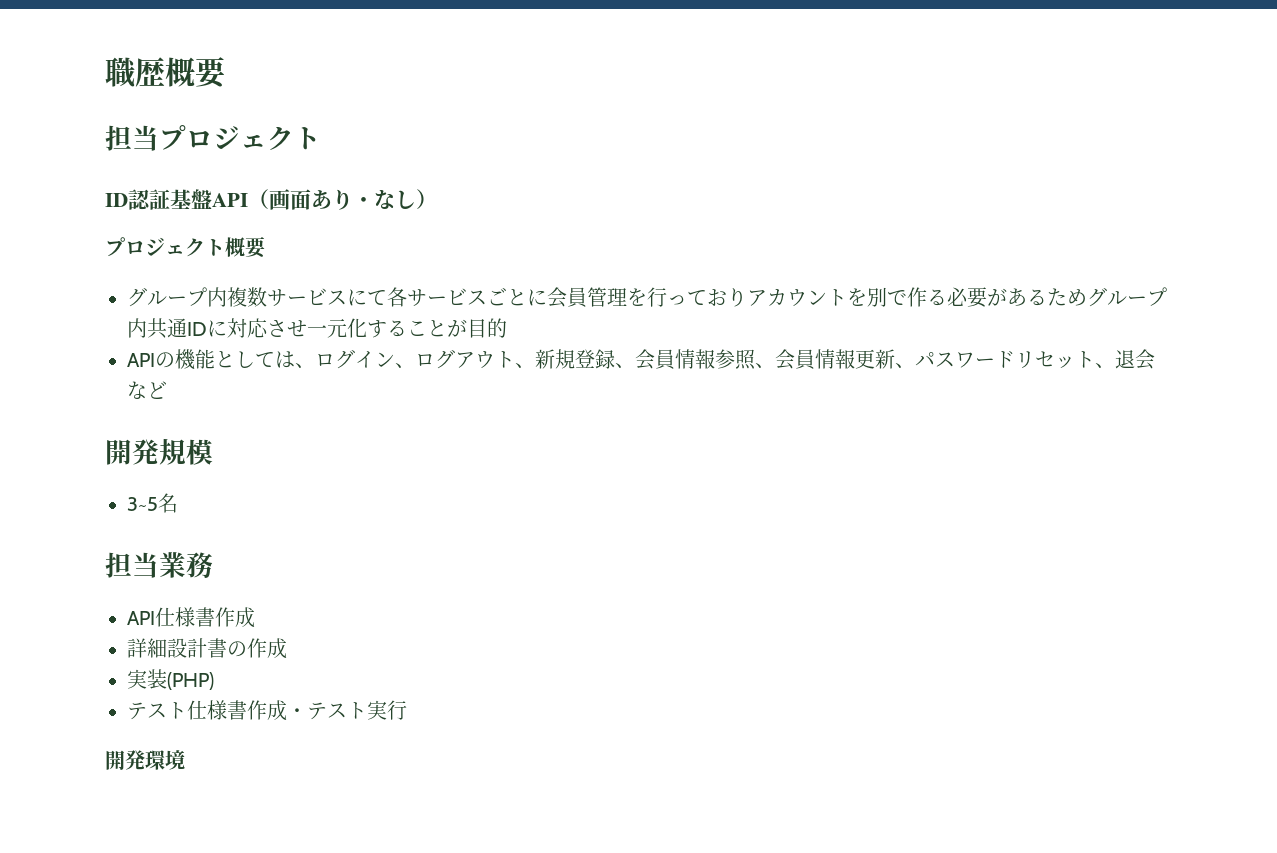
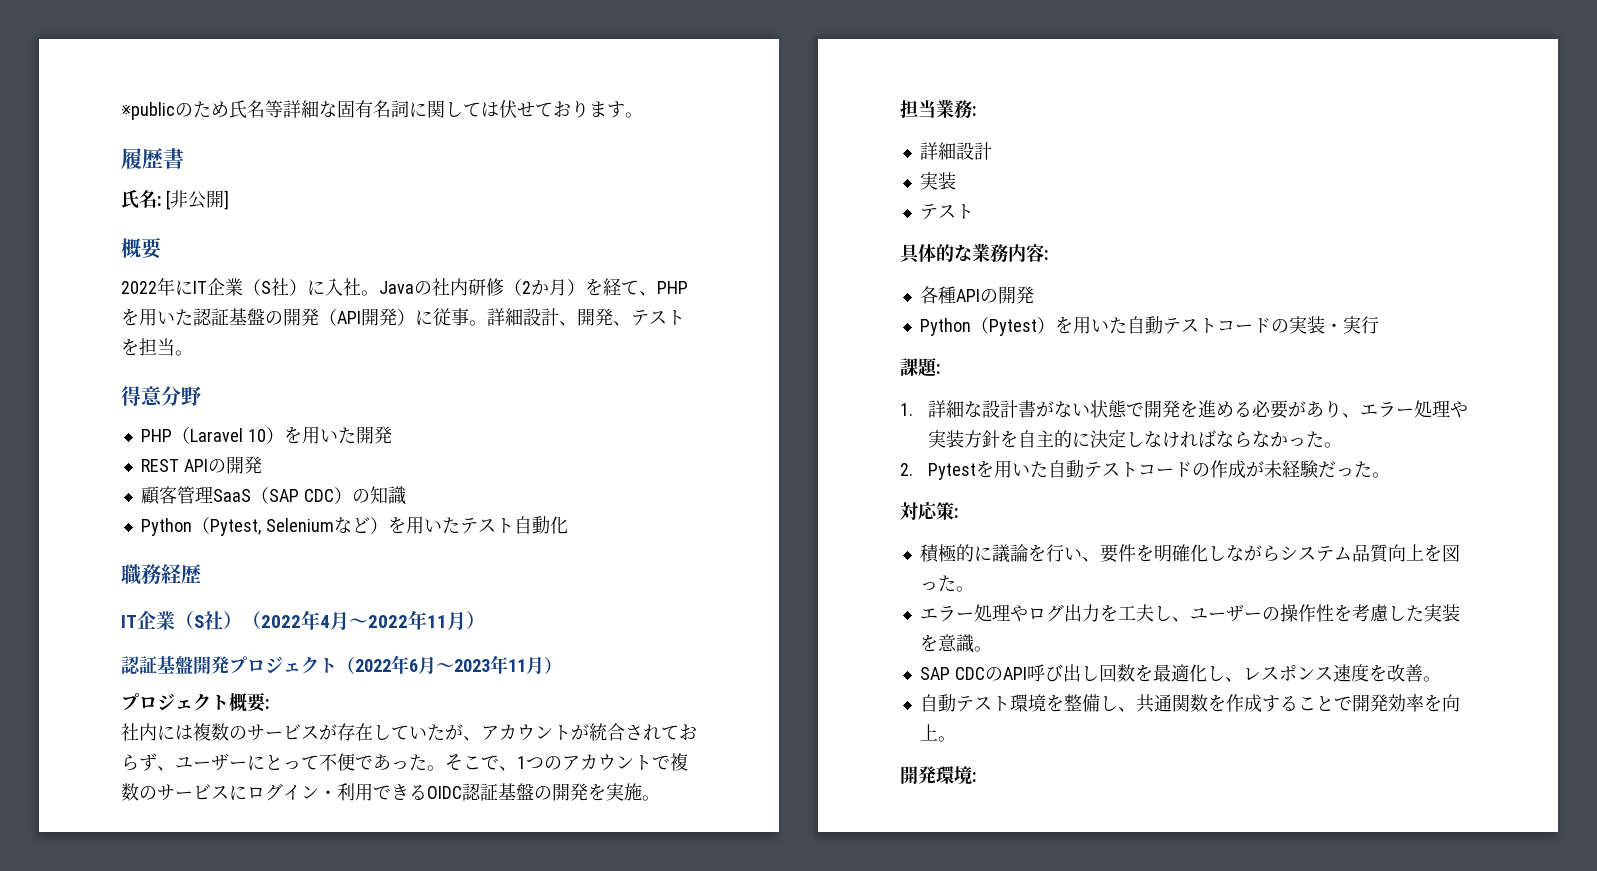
[105,57,226,89] [105,125,321,151] [105,189,416,210] 職歴概要 // 担当プロジェクト // ID認証基盤API（画面あり・なし -> [121,100,643,120] [121,148,184,169] [121,190,229,210] [121,238,162,259] [121,277,688,296] [121,308,685,326] [121,338,193,356] [121,386,201,406] [140,426,392,444] [140,456,262,474] [140,486,406,505] [140,516,568,536] [121,564,201,585] [121,610,485,631] [121,655,544,675] ※publicのため氏名等詳細な固有名詞に関しては伏せております。 // 履歴書 // 氏名: [非公開] // 概要 // 2022年にIT企業（S社）に入社。Javaの社内研修（2か月）を経て、PHPを用いた認証基盤の開発（API開発）に従事。詳細設計、開発、テストを担当。 // 得意分野 // PHP（Laravel 10）を用いた開発 // REST APIの開発 // 顧客管理SaaS（SAP CDC）の知識 // Python（Pytest, Seleniumなど）を用いたテスト自動化 // 職務経歴 // IT企業（S社）（2022年4月～2022年11月） // 認証基盤開発プロジェクト（2022年6月～2023年11月
[127,287,1167,308] [127,318,507,339] [127,349,1155,370] [127,381,167,399] [105,438,213,465] [127,493,178,513] [105,552,213,578] [127,607,255,628] [127,638,287,659] [127,669,214,690] [127,700,407,721] // グループ内複数サービスにて各サービスごとに会員管理を行っておりアカウントを別で作る必要があるためグループ内共通IDに対応させ一元化することが目的 // APIの機能としては、ログイン、ログアウト、新規登録、会員情報参照、会員情報更新、パスワードリセット、退会など // 開発規模 // 3~5名 // 担当業務 // API仕様書作成 // 詳細設計書の作成 // 実装(PHP) // テスト仕様書作成・テスト実行 -> [265,699,269,709] [121,723,697,741] [121,753,688,771] [121,783,660,801] [900,99,976,118] [919,142,992,160] [919,172,956,190] [919,204,974,220] [900,243,1048,264] [919,286,1034,304] [919,316,1379,336] [900,358,940,377] [900,400,1468,419] [927,429,1342,448] [900,460,1390,480] [900,501,958,520] [919,544,1460,563] [919,575,974,592] [919,604,1460,622] [919,634,992,653] [919,664,1441,682] [919,694,1460,713] [919,724,956,742] : // 社内には複数のサービスが存在していたが、アカウントが統合されておらず、ユーザーにとって不便であった。そこで、1つのアカウントで複数のサービスにログイン・利用できるOIDC認証基盤の開発を実施。 // 担当業務: // 詳細設計 // 実装 // テスト // 具体的な業務内容: // 各種APIの開発 // Python（Pytest）を用いた自動テストコードの実装・実行 // 課題: // 1.詳細な設計書がない状態で開発を進める必要があり、エラー処理や実装方針を自主的に決定しなければならなかった。 // 2. Pytestを用いた自動テストコードの作成が未経験だった。 // 対応策: // 積極的に議論を行い、要件を明確化しながらシステム品質向上を図った。 // エラー処理やログ出力を工夫し、ユーザーの操作性を考慮した実装を意識。 // SAP CDCのAPI呼び出し回数を最適化し、レスポンス速度を改善。 // 自動テスト環境を整備し、共通関数を作成することで開発効率を向上。
(185, 760) none -> [972,772,976,782] :

